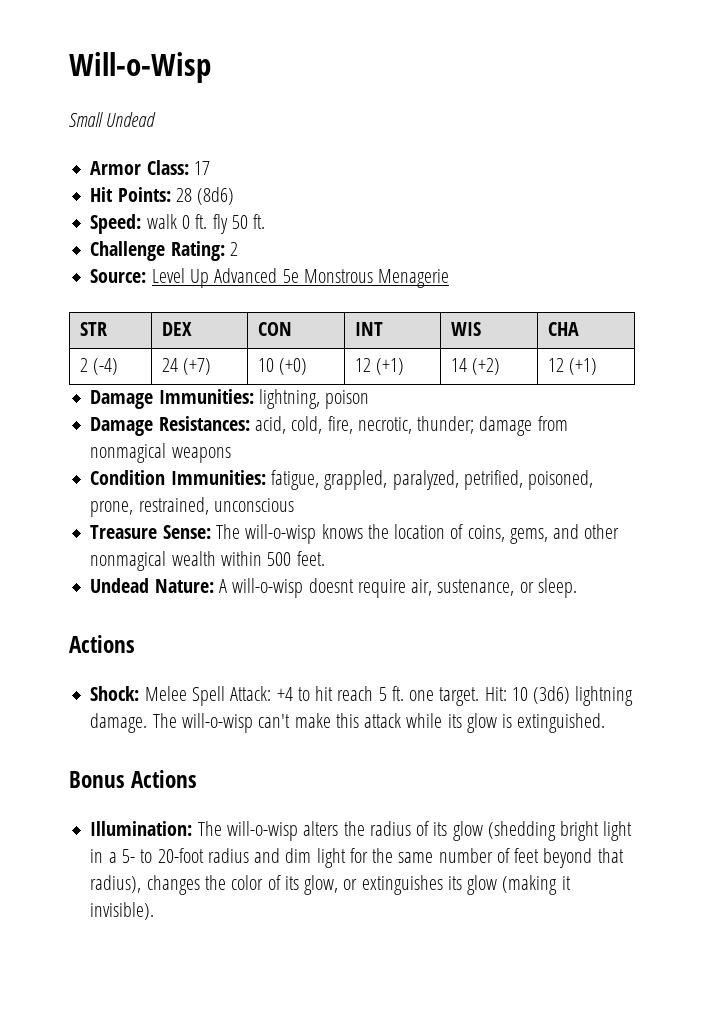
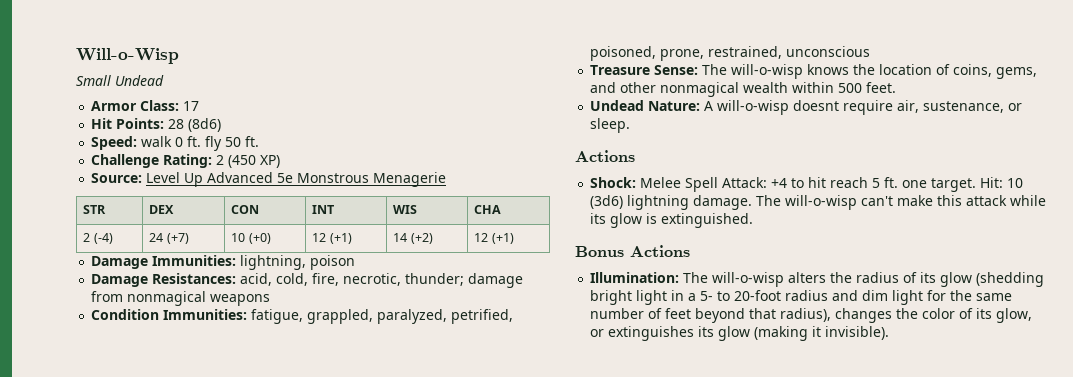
(238, 249) none -> [228,155,281,168] (450 XP)

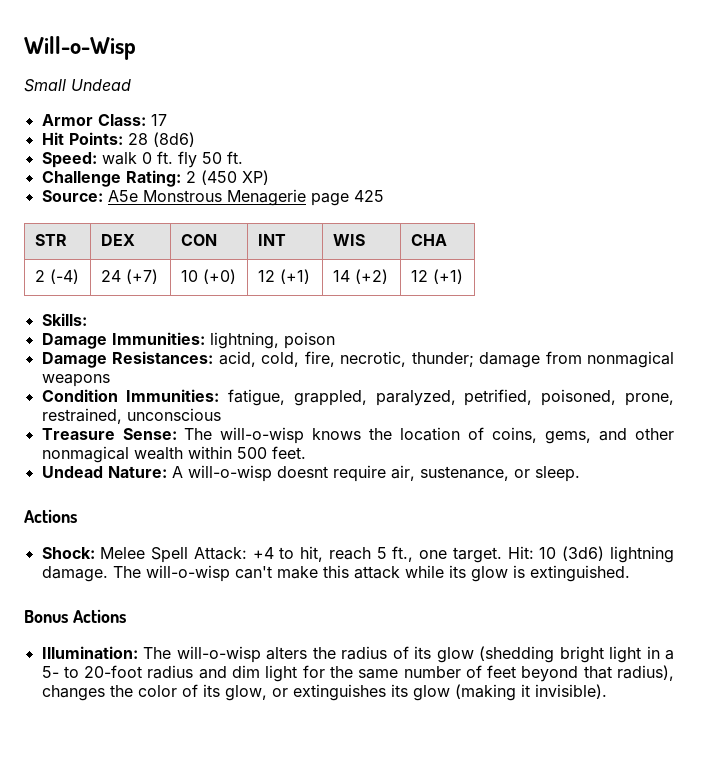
[146,172,294,187] Level Up Advanced 5e -> [107,190,138,202] A5e
(447, 179) none -> [310,190,384,206] page 425
(514, 238) none -> [41,313,87,326] // Skills:
[808,177,827,188] hit -> [300,546,324,562] hit,
[884,177,899,188] ft. -> [392,546,414,562] ft.,

